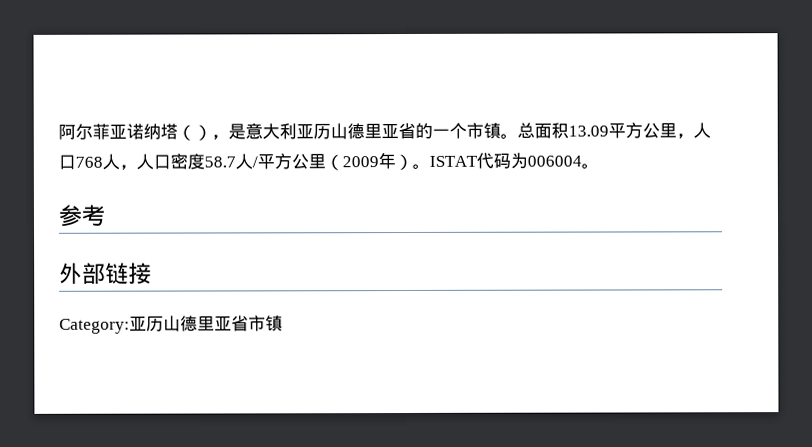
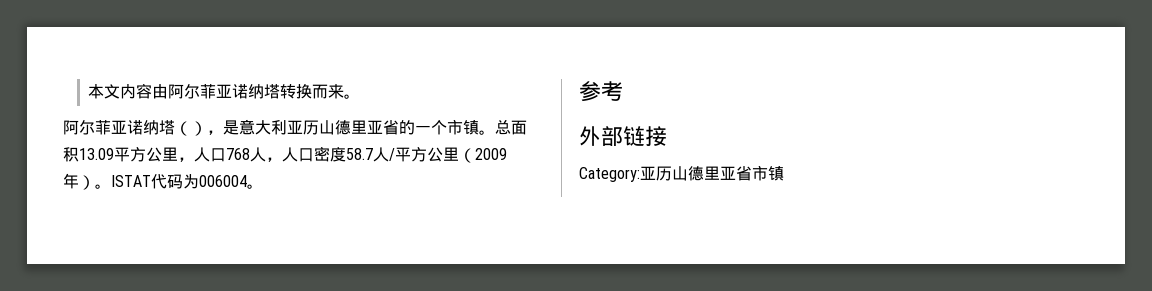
(58, 131) none -> [88,83,361,99] 本文内容由阿尔菲亚诺纳塔转换而来。 //

